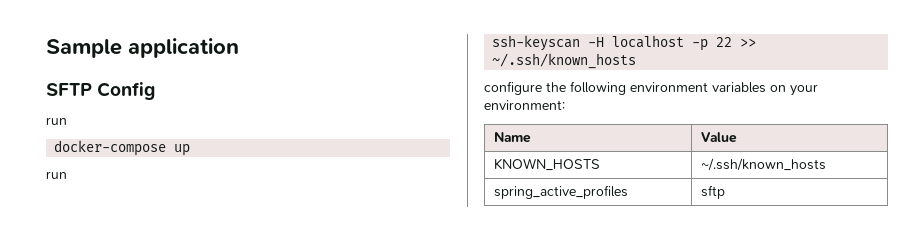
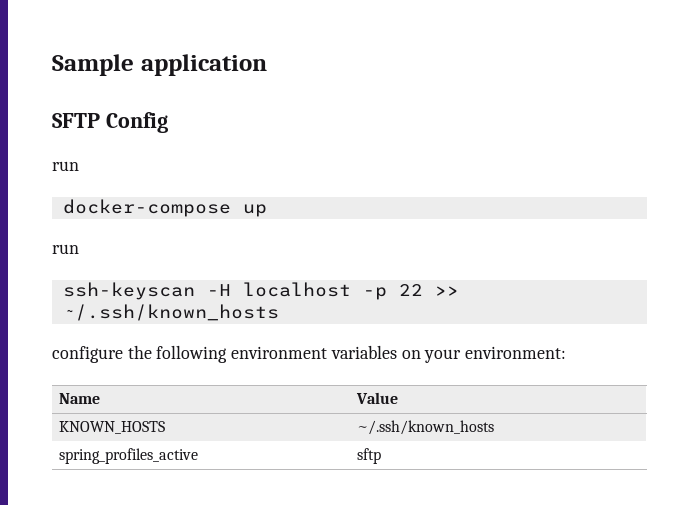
[493,185,628,199] spring_active_profiles -> [59,448,199,464] spring_profiles_active

